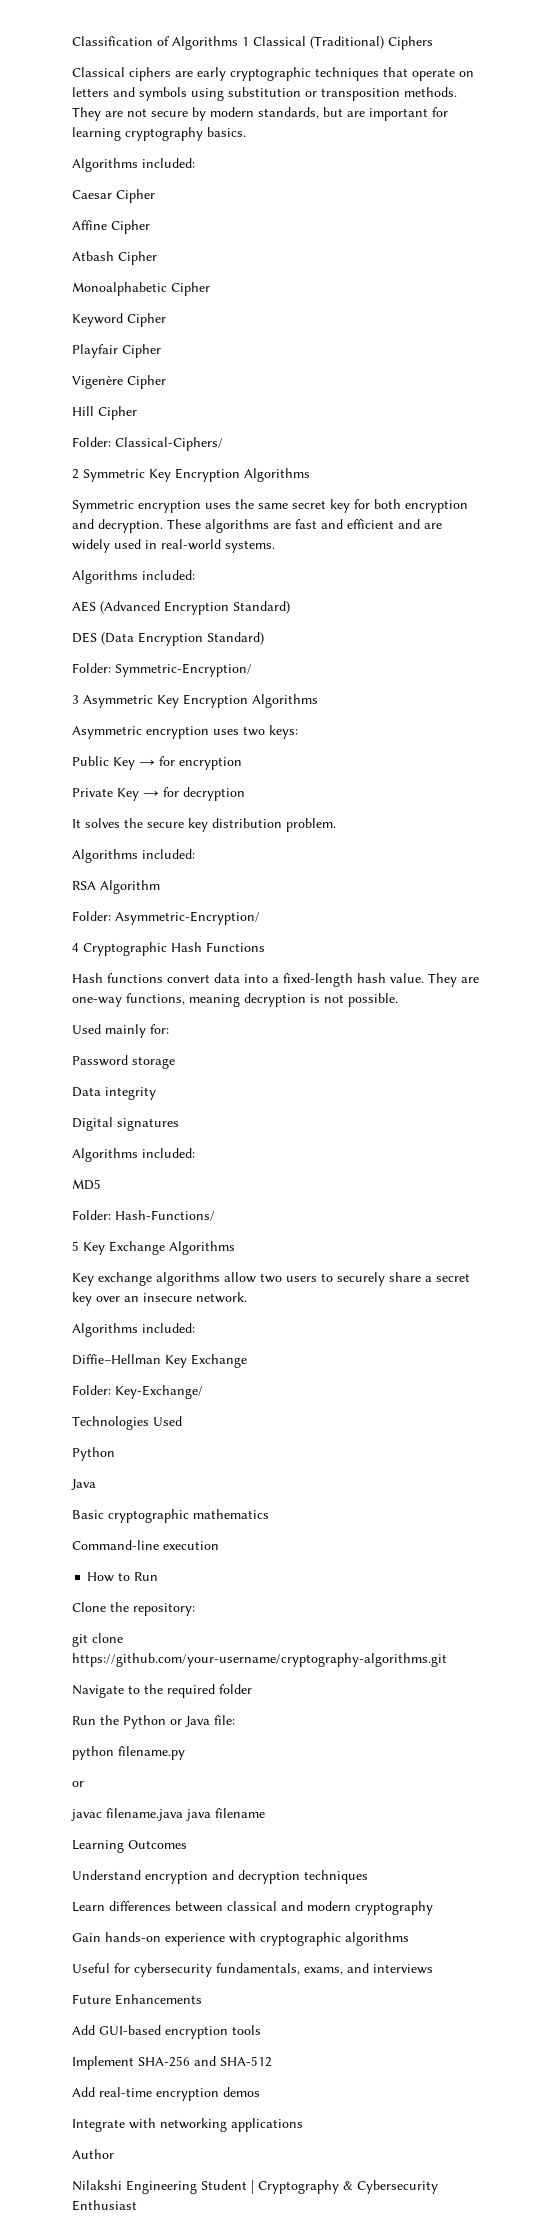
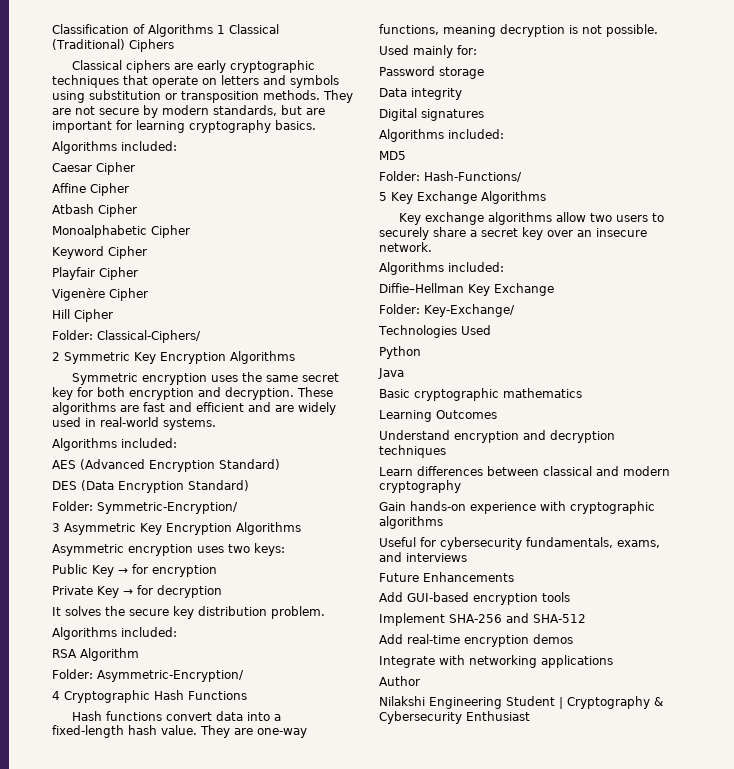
[72,1540,219,1550] [87,1572,159,1582] [72,1602,195,1616] [72,1633,123,1647] [72,1653,447,1667] [72,1684,252,1698] [72,1715,235,1729] [72,1746,185,1760] [72,1781,84,1787] [71,1808,265,1821] // Command-line execution // How to Run // Clone the repository: // git clone https://github.com/your-username/cryptography-algorithms.git // Navigate to the required folder // Run the Python or Java file: // python filename.py // or // javac filename.java java filename -> (582, 393) none

